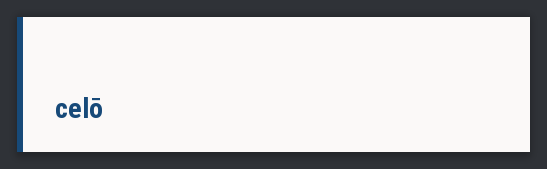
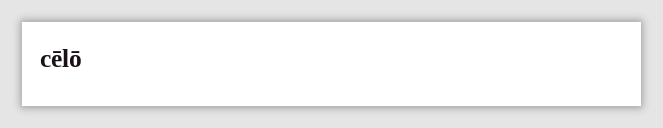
[55,97,103,118] celō -> [40,49,82,67] cēlō

